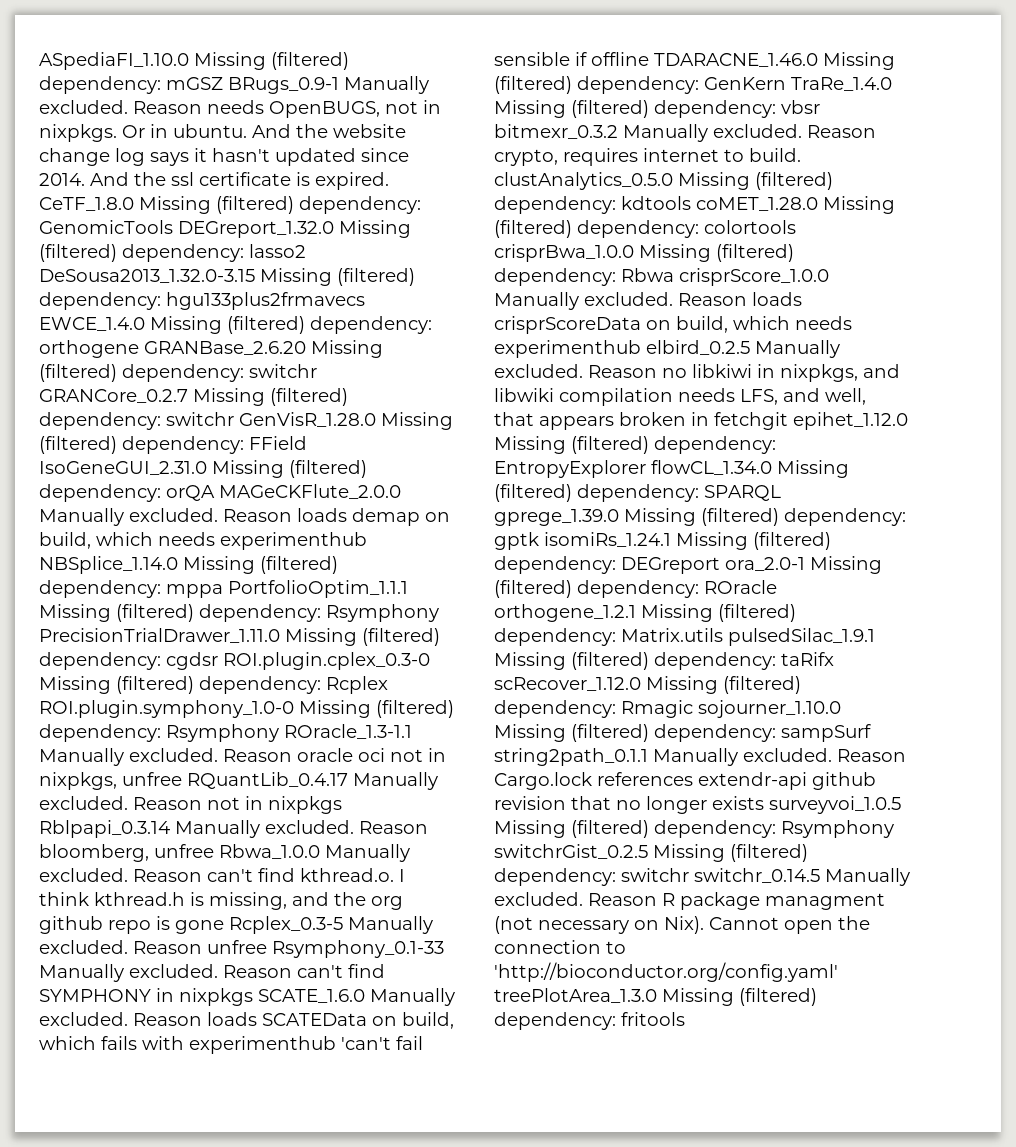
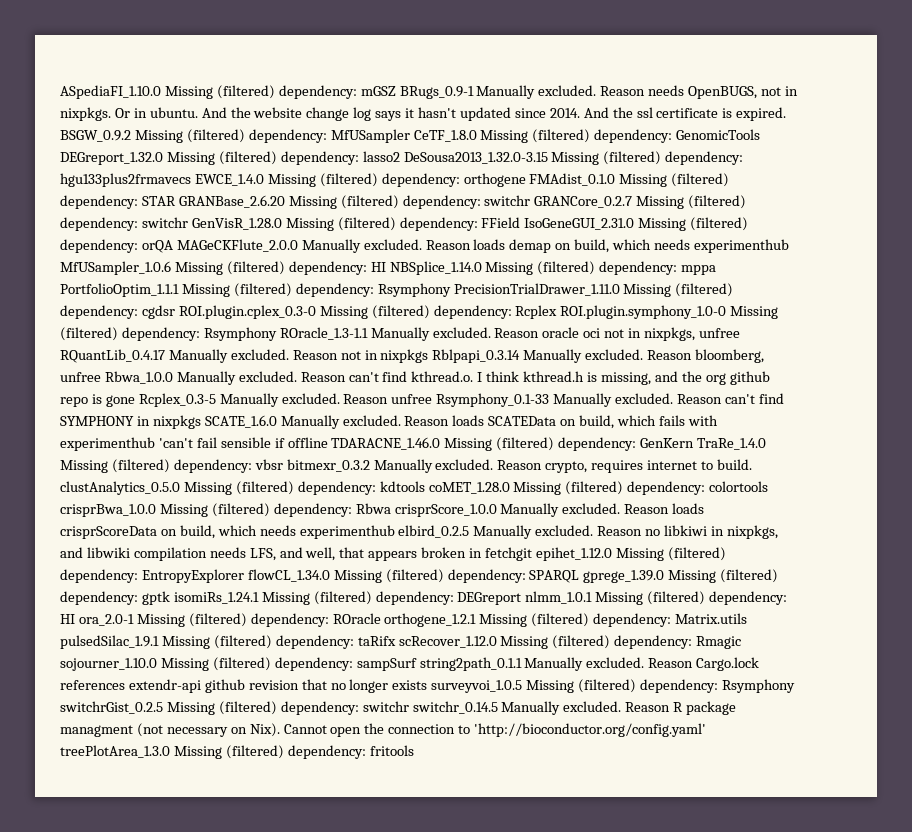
(389, 181) none -> [60,129,410,143] BSGW_0.9.2 Missing (filtered) dependency: MfUSampler
(139, 349) none -> [529,173,730,187] [60,195,176,209] FMAdist_0.1.0 Missing (filtered) dependency: STAR
(367, 541) none -> [60,261,386,275] MfUSampler_1.0.6 Missing (filtered) dependency: HI
(720, 565) none -> [525,591,788,605] [60,614,75,624] nlmm_1.0.1 Missing (filtered) dependency: HI

